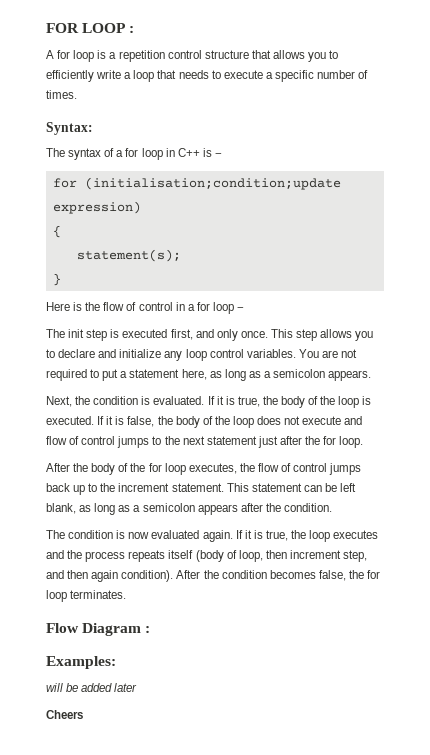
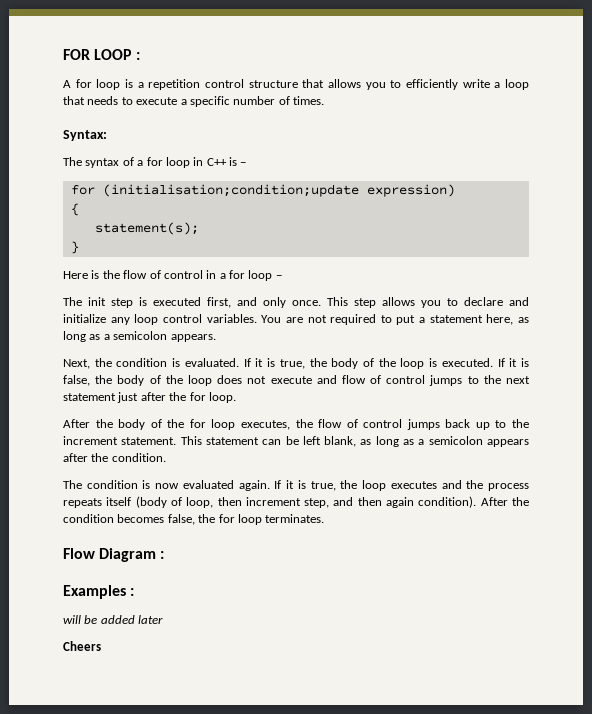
[46,656,116,669] Examples: -> [63,585,135,599] Examples :

